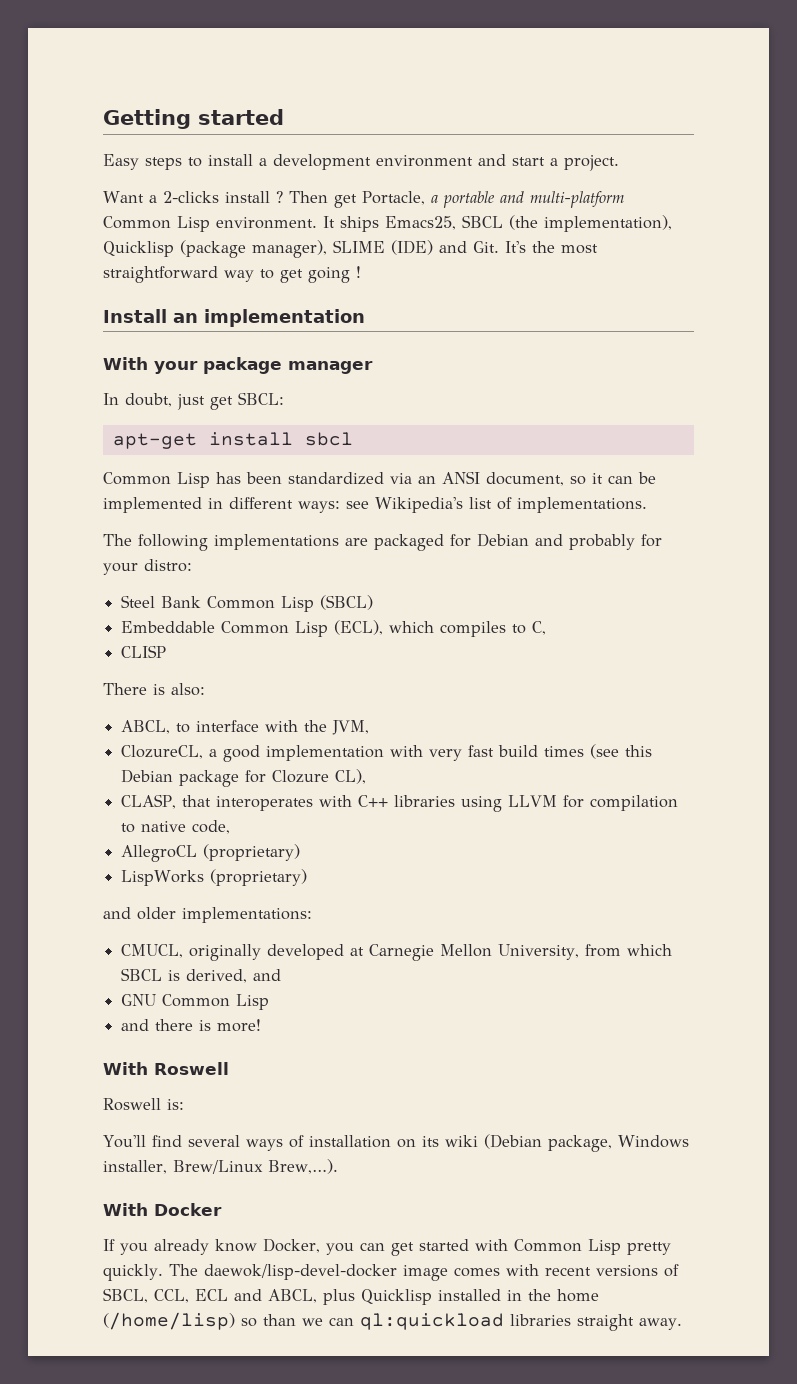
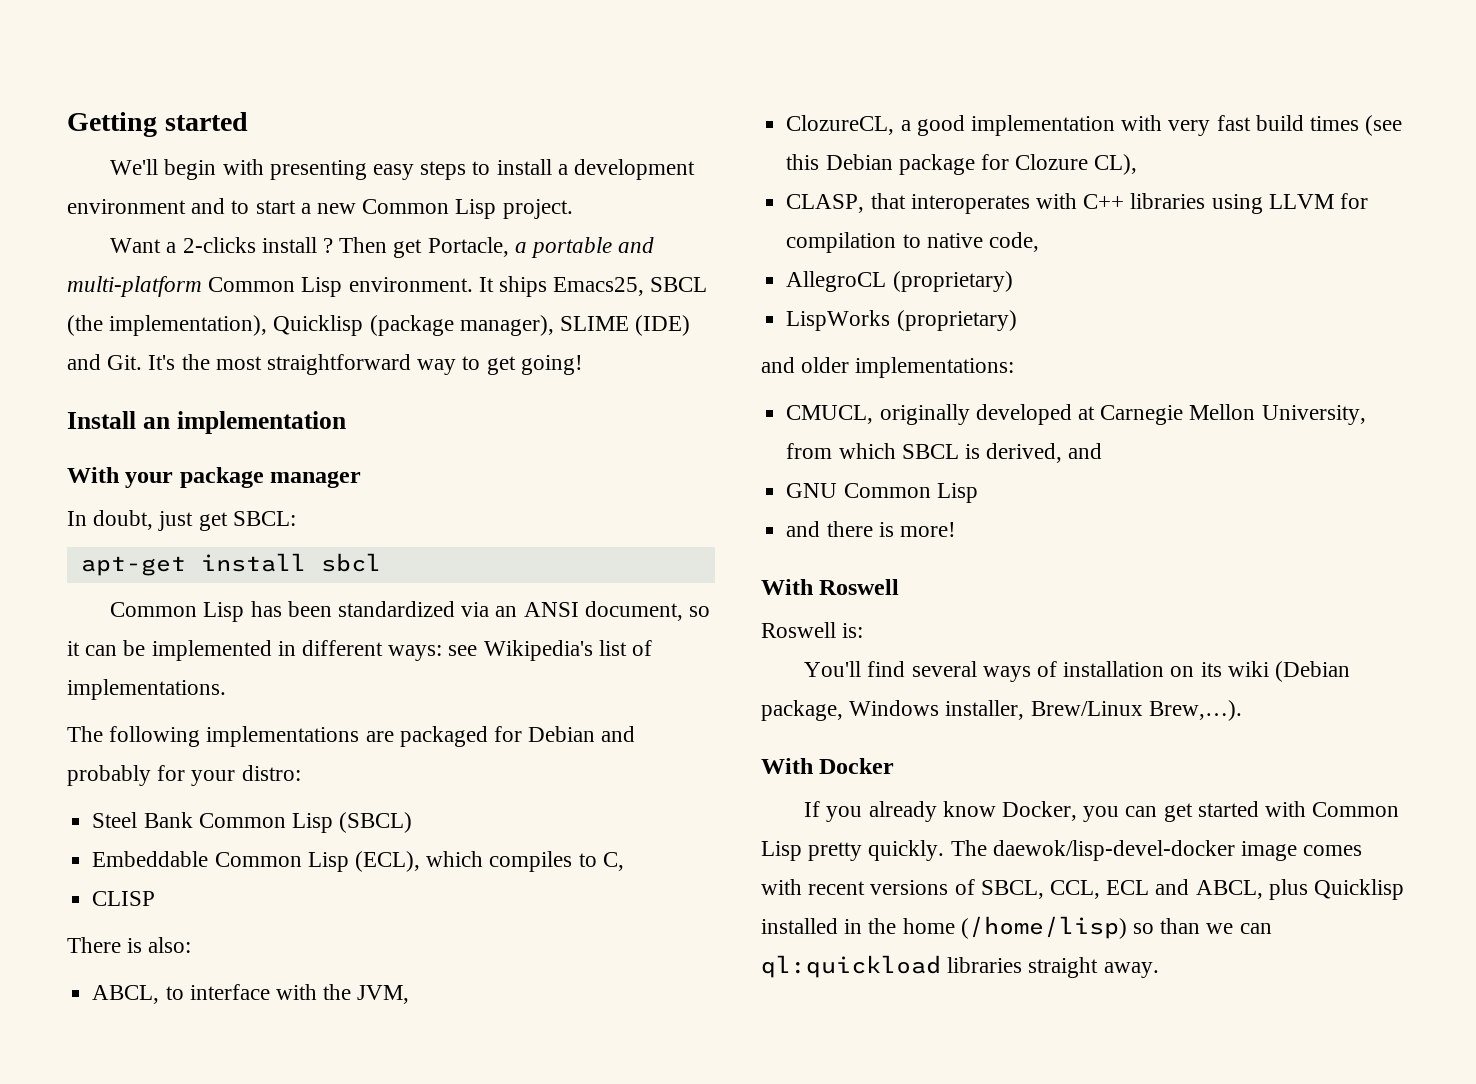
[103,154,139,170] Easy -> [110,159,415,180] We'll begin with presenting easy
(506, 160) none -> [231,200,250,214] to
(558, 162) none -> [317,199,497,219] new Common Lisp
[308,266,361,283] going ! -> [520,355,583,375] going!

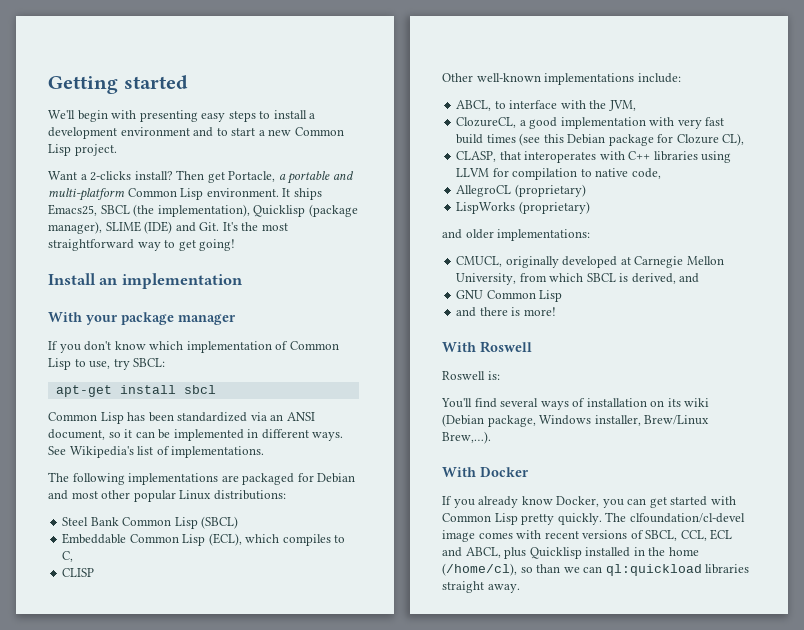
[261,237,334,253] install ? -> [134,171,173,180] install?
[67,510,228,531] In doubt, just get -> [48,341,339,353] [48,358,130,370] If you don't know which implementation of Common Lisp to use, try
[388,645,478,661] ways: see -> [312,432,344,441] [48,446,66,455] ways. See
[67,765,301,786] probably for your distro: -> [71,490,286,502] most other popular Linux distributions:
[67,937,192,953] There is also: -> [442,73,681,85] Other well-known implementations include:
[992,840,1235,861] daewok/lisp-devel-docker -> [629,513,745,523] clfoundation/cl-devel
[960,916,1127,939] (/home/lisp) -> [442,563,517,576] (/home/cl),

